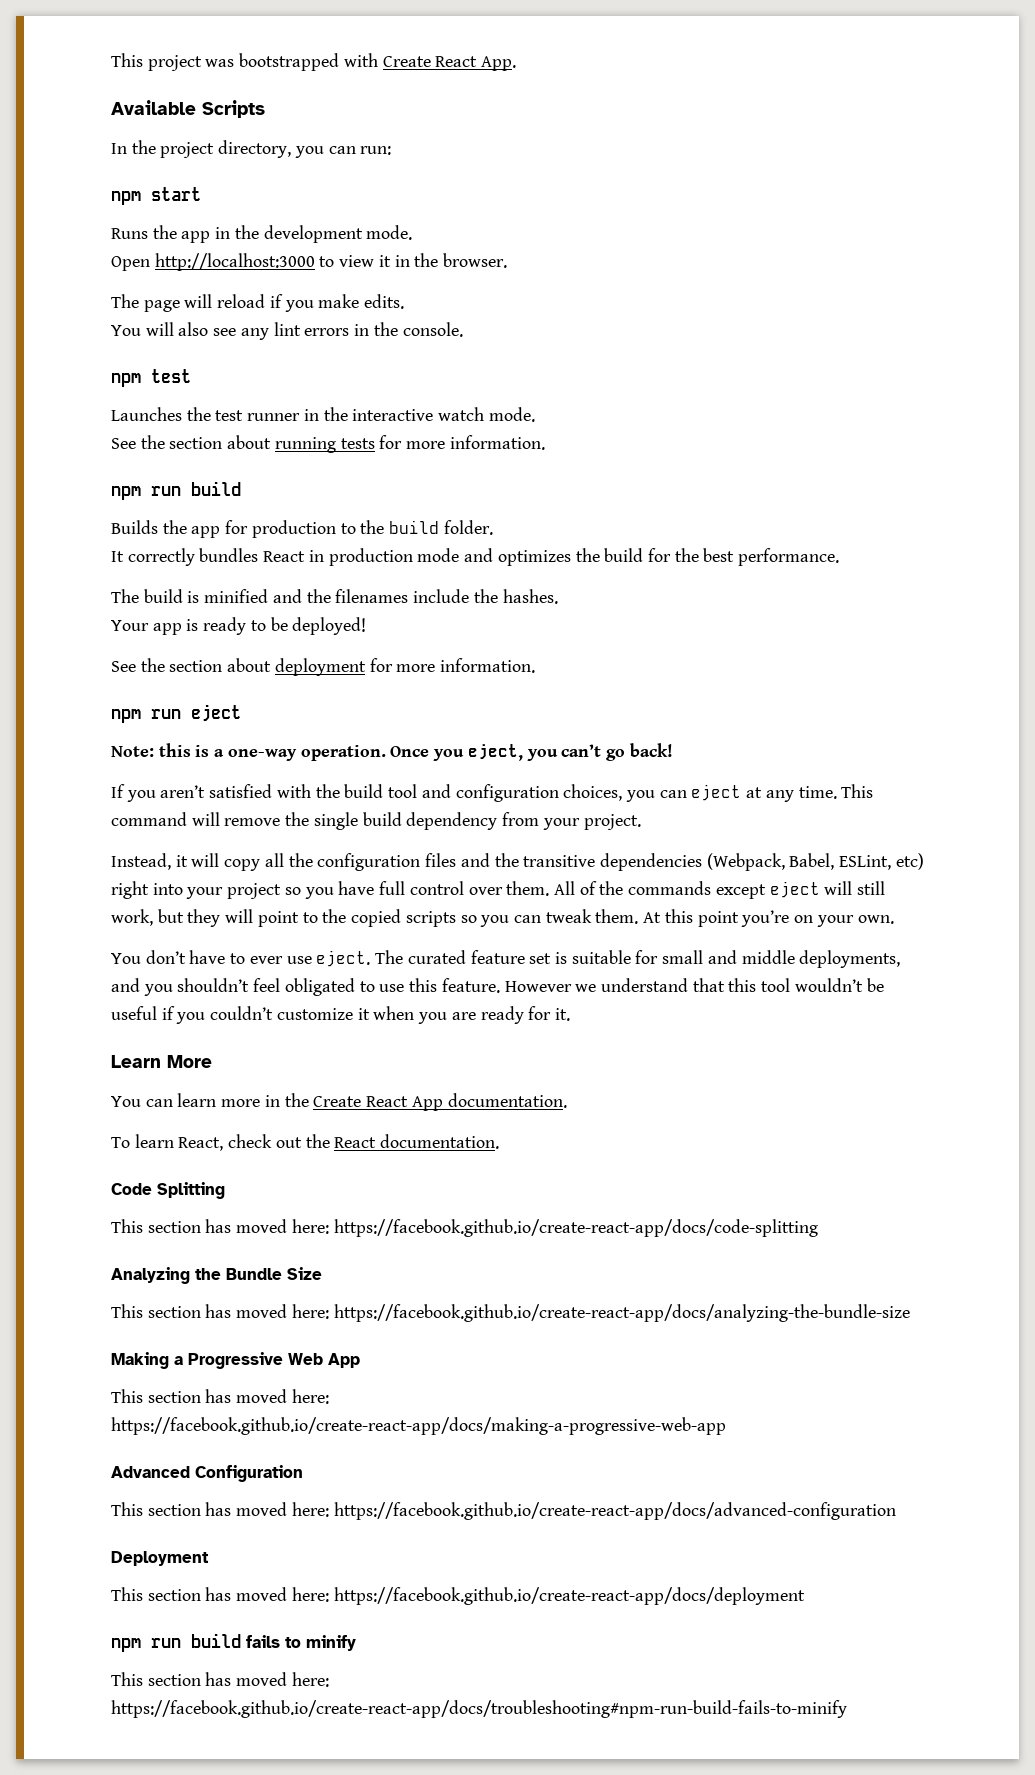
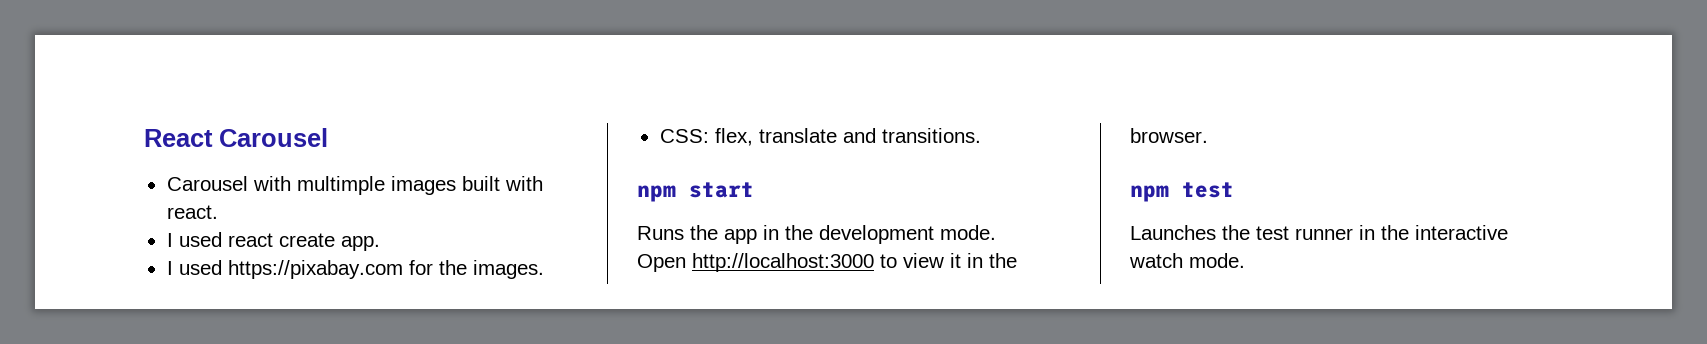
[111,53,517,71] [111,100,265,118] [111,140,392,158] This project was bootstrapped with Create React App. // Available Scripts // In the project directory, you can run: -> [144,128,328,147] [166,176,543,195] [166,205,218,219] [166,232,380,251] [166,260,544,279] [659,128,981,146] React Carousel // Carousel with multimple images built with react. // I used react create app. // I used https://pixabay.com for the images. // CSS: flex, translate and transitions.
[111,294,405,312] [111,322,463,340] // The page will reload if you make edits. // You will also see any lint errors in the console. -> (1208, 135) none
[111,435,545,453] [111,481,241,500] [111,520,493,538] [111,548,840,566] [111,589,558,604] [111,617,367,635] [111,658,536,676] [111,704,241,723] [111,743,673,761] [111,784,874,802] [111,812,641,830] [111,853,924,871] [111,881,886,899] [111,909,894,927] [111,950,901,968] [111,978,884,996] [111,1006,570,1024] [111,1055,212,1068] [111,1093,567,1111] [111,1134,500,1151] [111,1182,225,1199] [111,1219,818,1237] [111,1267,322,1284] [111,1304,910,1322] [111,1352,360,1369] [111,1389,329,1404] [111,1417,726,1435] [111,1465,303,1482] [111,1502,896,1520] [111,1551,209,1566] [111,1587,805,1605] [111,1633,356,1652] [111,1672,329,1687] [111,1700,847,1718] // See the section about running tests for more information. // npm run build // Builds the app for production to the build folder. // It correctly bundles React in production mode and optimizes the build for the best performance. // The build is minified and the filenames include the hashes. // Your app is ready to be deployed! // See the section about deployment for more information. // npm run eject // Note: this is a one-way operation. Once you eject, you can’t go back! // If you aren’t satisfied with the build tool and configuration choices, you can eject at any time. This command will remove the single build dependency from your project. // Instead, it will copy all the configuration files and the transitive dependencies (Webpack, Babel, ESLint, etc) right into your project so you have full control over them. All of the commands except eject will still work, but they will point to the copied scripts so you can tweak them. At this point you’re on your own. // You don’t have to ever use eject. The curated feature set is suitable for small and middle deployments, and you shouldn’t feel obligated to use this feature. However we understand that this tool wouldn’t be useful if you couldn’t customize it when you are ready for it. // Learn More // You can learn more in the Create React App documentation. // To learn React, check out the React documentation. // Code Splitting // This section has moved here: https://facebook.github.io/create-react-app/docs/code-splitting // Analyzing the Bundle Size // This section has moved here: https://facebook.github.io/create-react-app/docs/analyzing-the-bundle-size // Making a Progressive Web App // This section has moved here: https://facebook.github.io/create-react-app/docs/making-a-progressive-web-app // Advanced Configuration // This section has moved here: https://facebook.github.io/create-react-app/docs/advanced-configuration // Deployment // This section has moved here: https://facebook.github.io/create-react-app/docs/deployment // npm run build fails to minify // This section has moved here: https://facebook.github.io/create-react-app/docs/troubleshooting#npm-run-build-fails-to-minify -> (1245, 260) none

